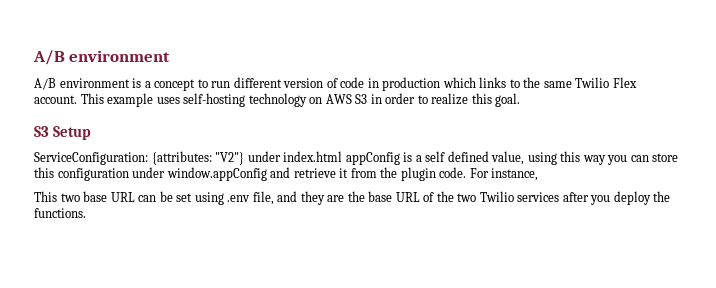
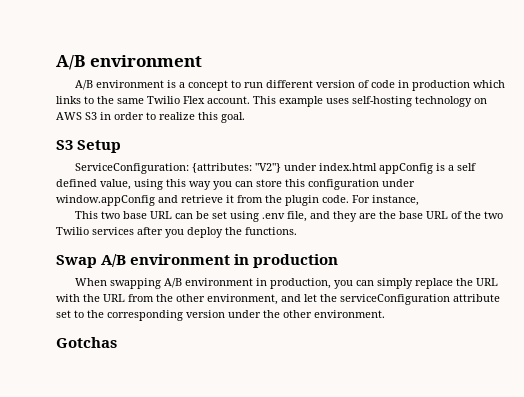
(86, 213) none -> [56,254,339,268] [75,278,499,289] [56,294,500,305] [56,310,385,321] [56,337,117,348] // Swap A/B environment in production // When swapping A/B environment in production, you can simply replace the URL with the URL from the other environment, and let the serviceConfiguration attribute set to the corresponding version under the other environment. // Gotchas

